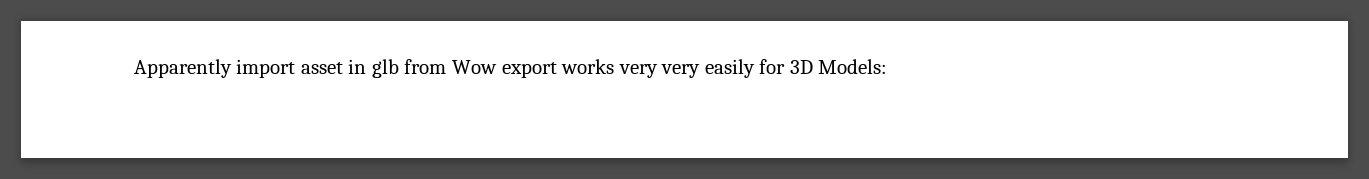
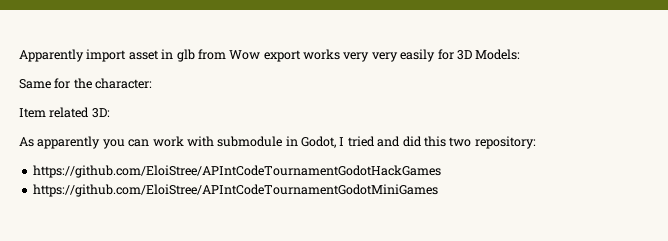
(888, 66) none -> [19,78,153,89] [19,107,110,118] [19,136,536,149] [32,165,441,178] [32,184,438,197] // Same for the character: // Item related 3D: // As apparently you can work with submodule in Godot, I tried and did this two repository: // https://github.com/EloiStree/APIntCodeTournamentGodotHackGames // https://github.com/EloiStree/APIntCodeTournamentGodotMiniGames

